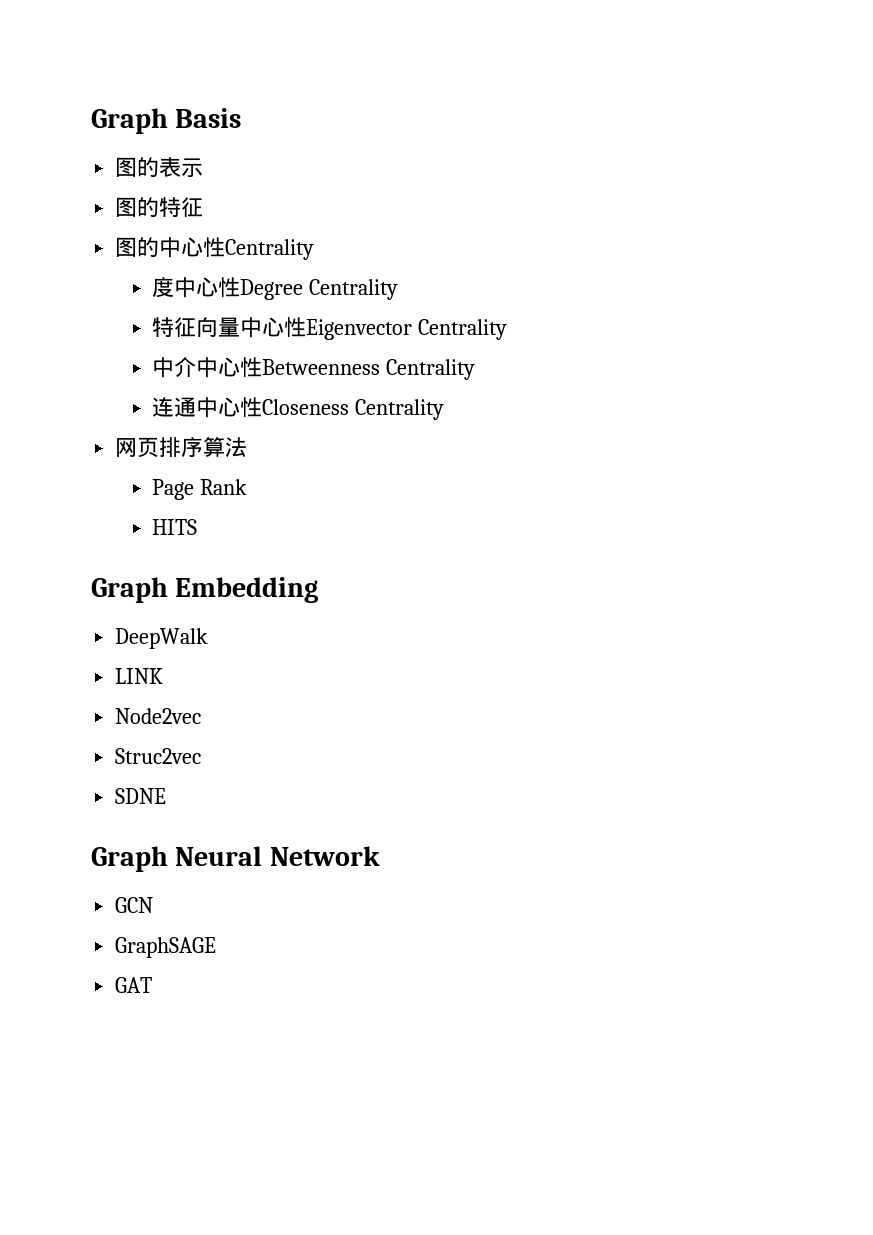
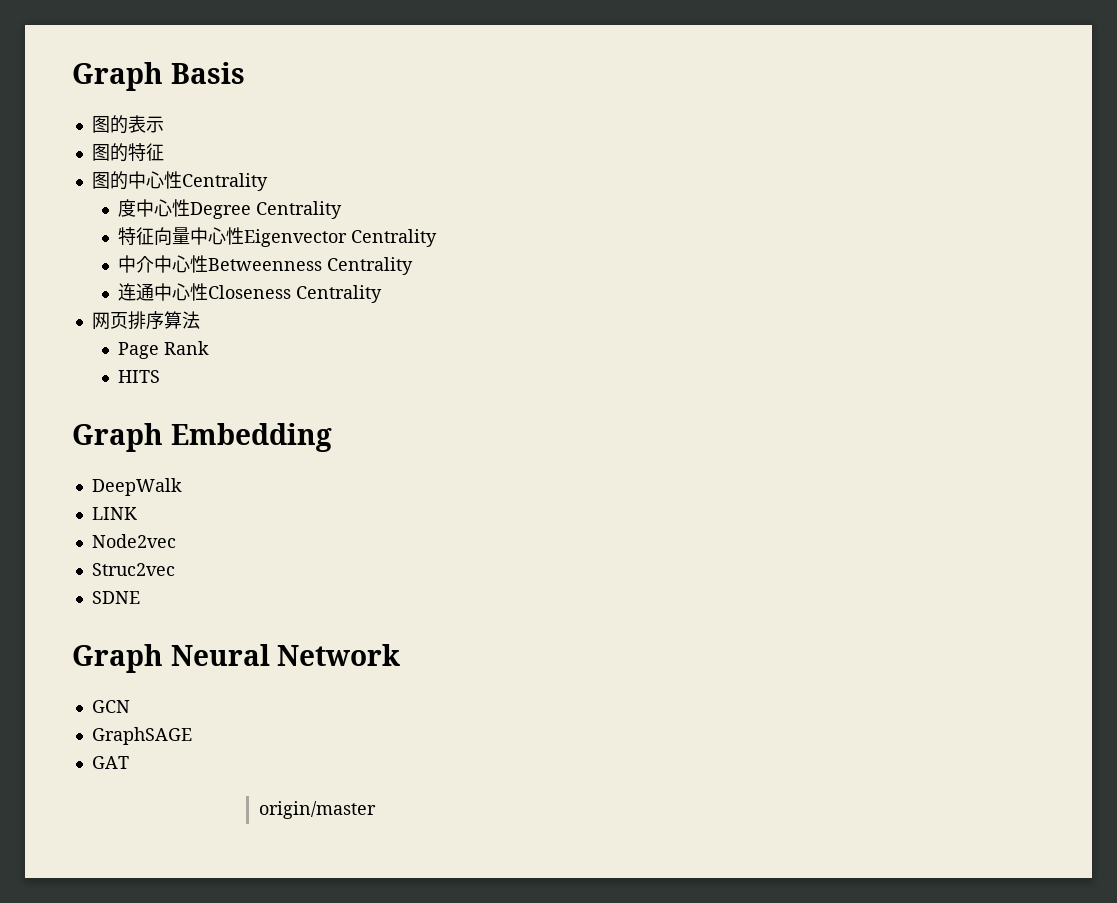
(153, 985) none -> [258,801,376,819] // origin/master

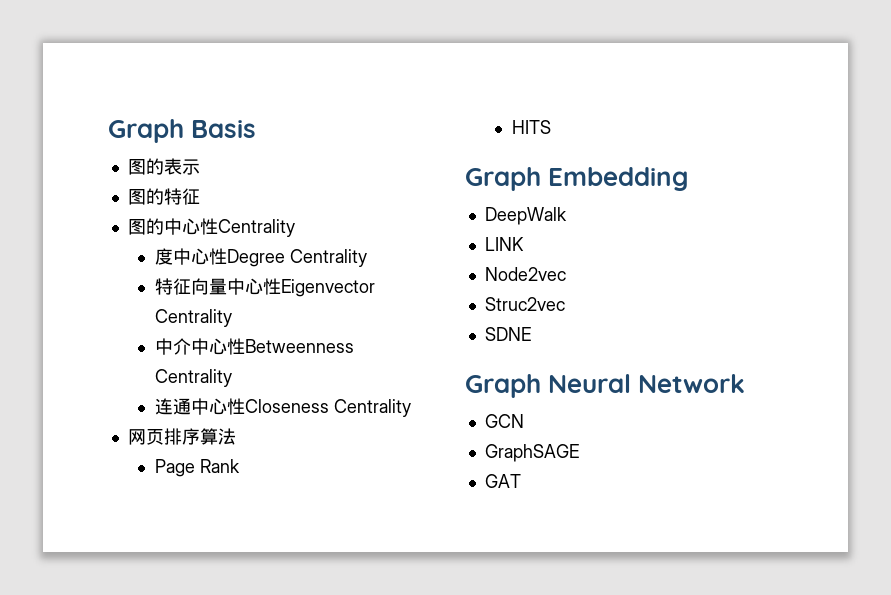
[258,801,376,819] // origin/master -> (521, 481) none

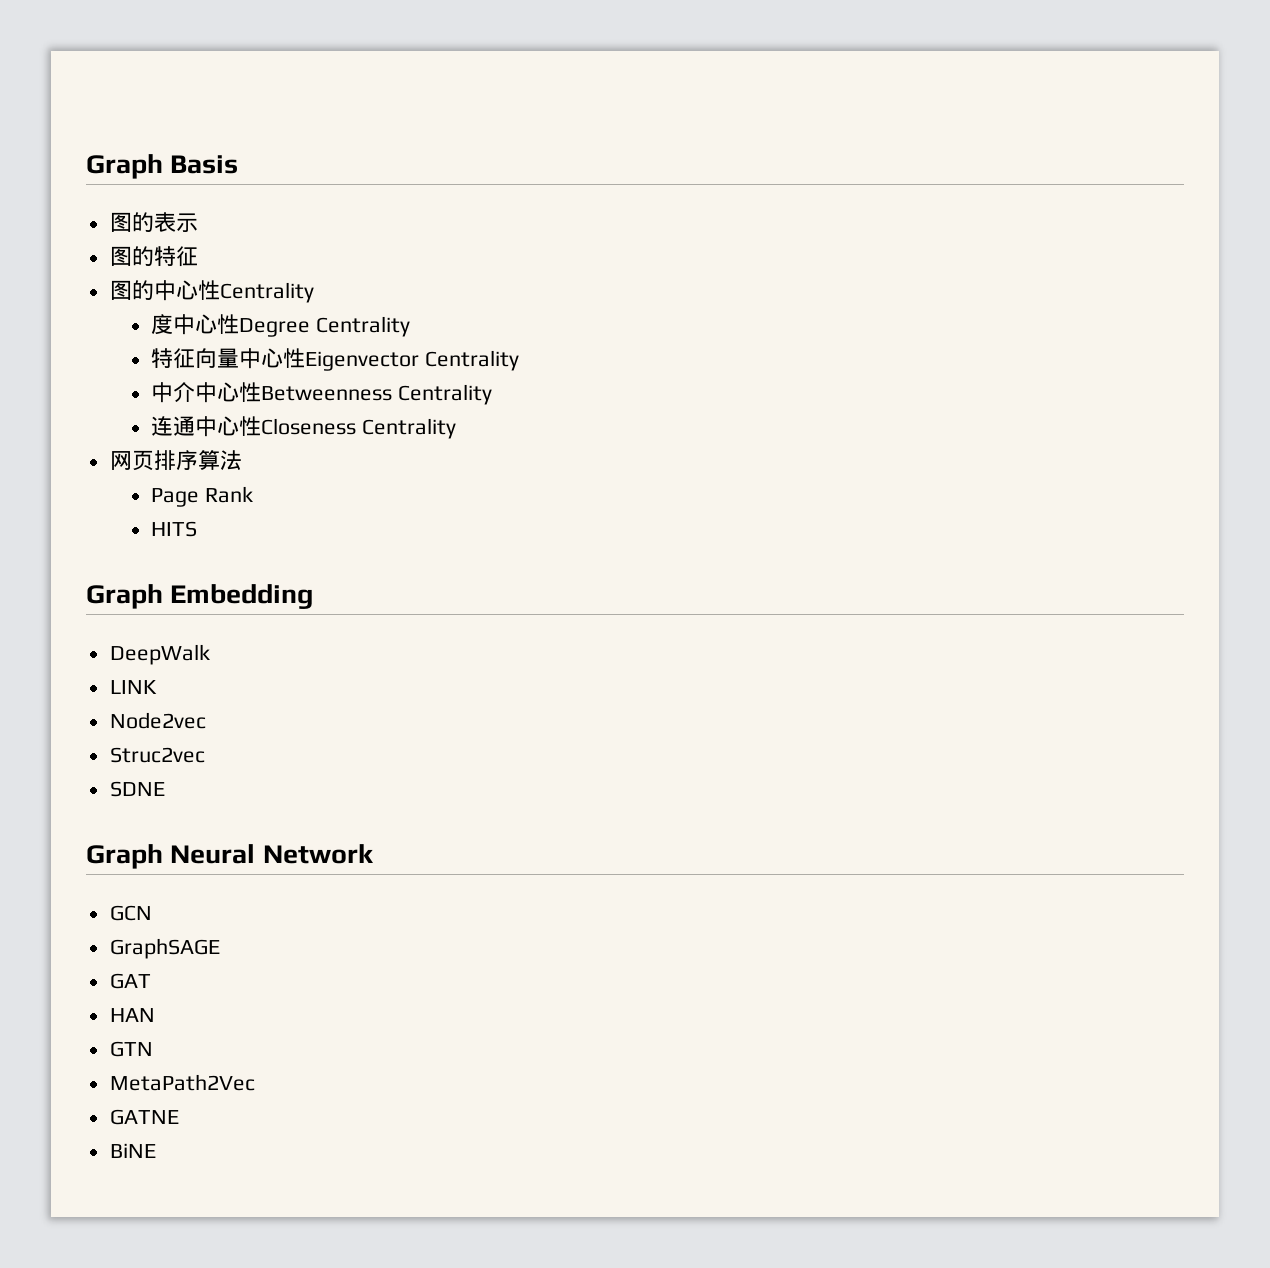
(521, 481) none -> [109,1008,155,1022] [109,1041,153,1057] [109,1074,255,1091] [109,1109,179,1125] [109,1143,156,1158] // HAN // GTN // MetaPath2Vec // GATNE // BiNE

